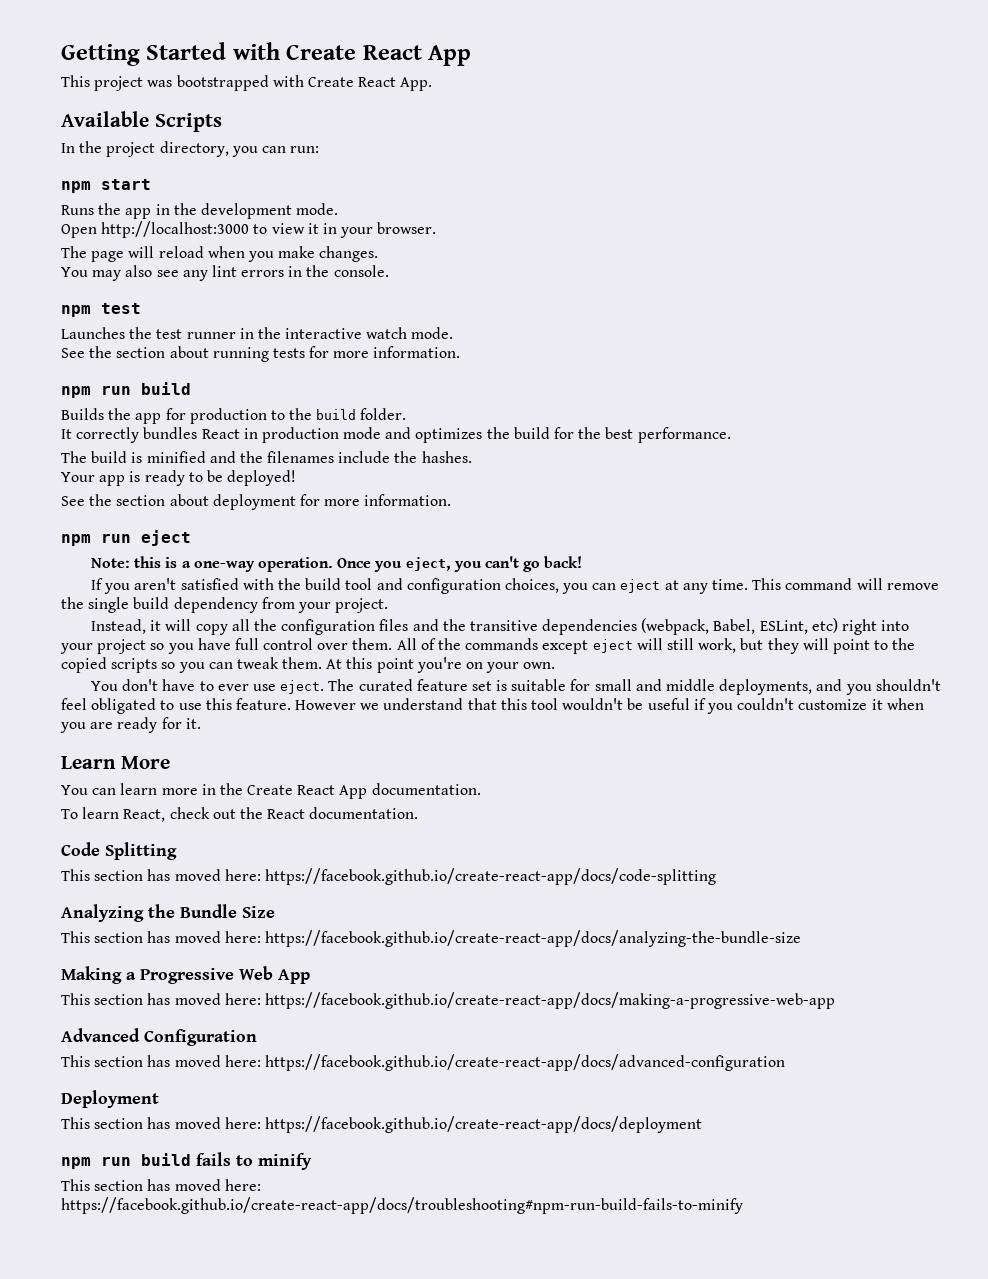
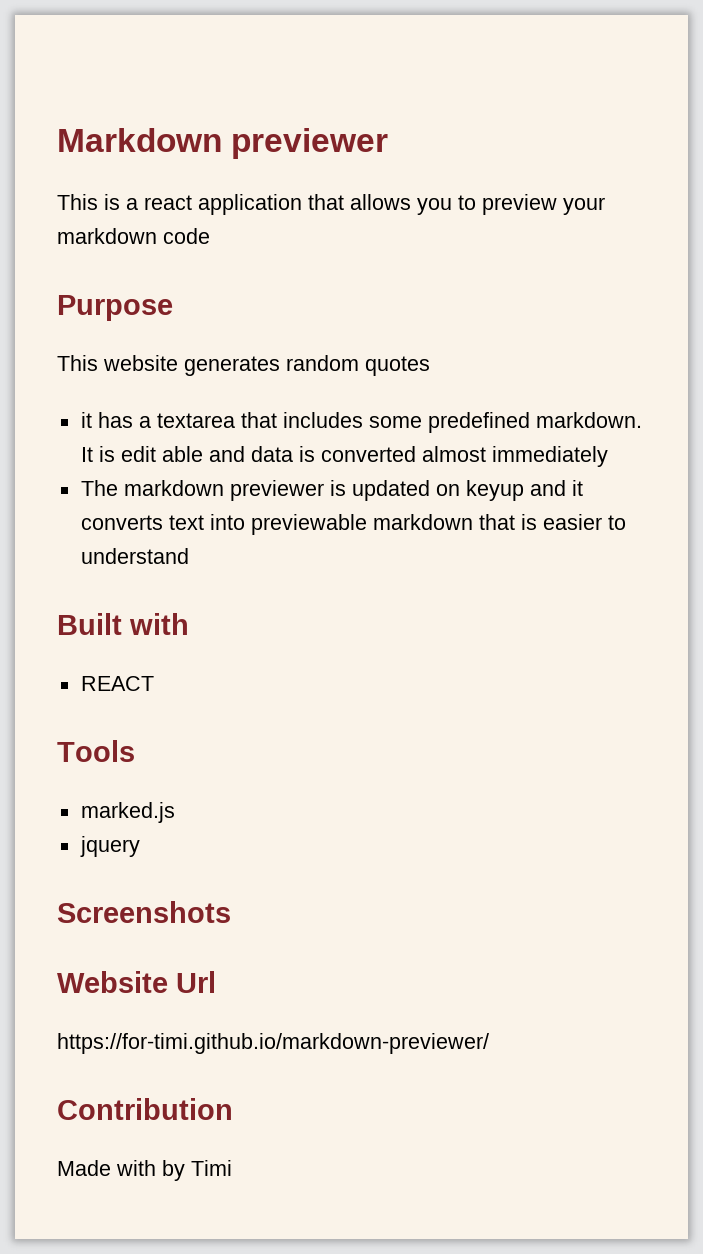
[61,42,472,66] [61,75,433,91] [61,111,222,132] [61,141,320,157] [61,179,151,193] [61,203,339,219] [61,221,437,238] [61,246,379,262] [61,265,389,281] [61,303,141,317] [61,327,454,339] [61,346,461,362] [61,382,191,398] [61,408,407,424] [61,427,731,443] [61,451,472,463] [61,470,297,486] [61,494,452,510] [61,530,191,546] [91,556,583,572] [91,578,939,594] [61,597,389,613] [91,618,910,635] [60,638,916,654] [61,657,556,673] [91,679,941,695] [61,698,924,714] [60,717,201,733] [61,756,170,769] [61,783,481,799] [61,807,419,822] [61,842,177,860] [61,868,716,885] [61,904,275,922] [61,930,801,947] [61,966,310,984] [61,992,835,1009] [61,1028,257,1046] [61,1054,785,1071] [61,1090,159,1108] [61,1116,702,1133] [61,1152,312,1170] [61,1179,261,1191] [61,1197,743,1214] Getting Started with Create React App // This project was bootstrapped with Create React App. // Available Scripts // In the project directory, you can run: // npm start // Runs the app in the development mode. // Open http://localhost:3000 to view it in your browser. // The page will reload when you make changes. // You may also see any lint errors in the console. // npm test // Launches the test runner in the interactive watch mode. // See the section about running tests for more information. // npm run build // Builds the app for production to the build folder. // It correctly bundles React in production mode and optimizes the build for the best performance. // The build is minified and the filenames include the hashes. // Your app is ready to be deployed! // See the section about deployment for more information. // npm run eject // Note: this is a one-way operation. Once you eject, you can't go back! // If you aren't satisfied with the build tool and configuration choices, you can eject at any time. This command will remove the single build dependency from your project. // Instead, it will copy all the configuration files and the transitive dependencies (webpack, Babel, ESLint, etc) right into your project so you have full control over them. All of the commands except eject will still work, but they will point to the copied scripts so you can tweak them. At this point you're on your own. // You don't have to ever use eject. The curated feature set is suitable for small and middle deployments, and you shouldn't feel obligated to use this feature. However we understand that this tool wouldn't be useful if you couldn't customize it when you are ready for it. // Learn More // You can learn more in the Create React App documentation. // To learn React, check out the React documentation. // Code Splitting // This section has moved here: https://facebook.github.io/create-react-app/docs/code-splitting // Analyzing the Bundle Size // This section has moved here: https://facebook.github.io/create-react-app/docs/analyzing-the-bundle-size // Making a Progressive Web App // This section has moved here: https://facebook.github.io/create-react-app/docs/making-a-progressive-web-app // Advanced Configuration // This section has moved here: https://facebook.github.io/create-react-app/docs/advanced-configuration // Deployment // This section has moved here: https://facebook.github.io/create-react-app/docs/deployment // npm run build fails to minify // This section has moved here: https://facebook.github.io/create-react-app/docs/troubleshooting#npm-run-build-fails-to-minify -> [57,128,389,159] [57,194,605,215] [57,228,210,244] [57,295,173,321] [57,355,430,376] [80,412,642,433] [80,446,608,467] [80,480,583,501] [80,514,626,535] [80,548,189,564] [57,613,189,635] [80,676,154,691] [57,740,135,762] [80,802,175,823] [79,836,140,857] [57,901,231,923] [57,971,216,993] [57,1033,489,1054] [57,1098,233,1120] [57,1160,232,1181] Markdown previewer // This is a react application that allows you to preview your markdown code // Purpose // This website generates random quotes // it has a textarea that includes some predefined markdown. It is edit able and data is converted almost immediately // The markdown previewer is updated on keyup and it converts text into previewable markdown that is easier to understand // Built with // REACT // Tools // marked.js // jquery // Screenshots // Website Url // https://for-timi.github.io/markdown-previewer/ // Contribution // Made with by Timi

